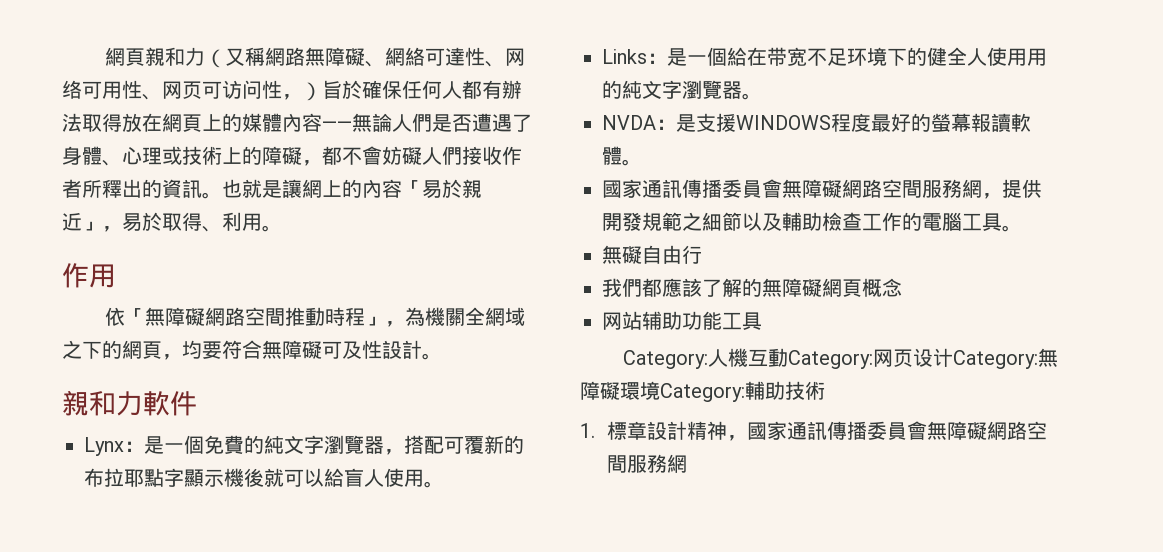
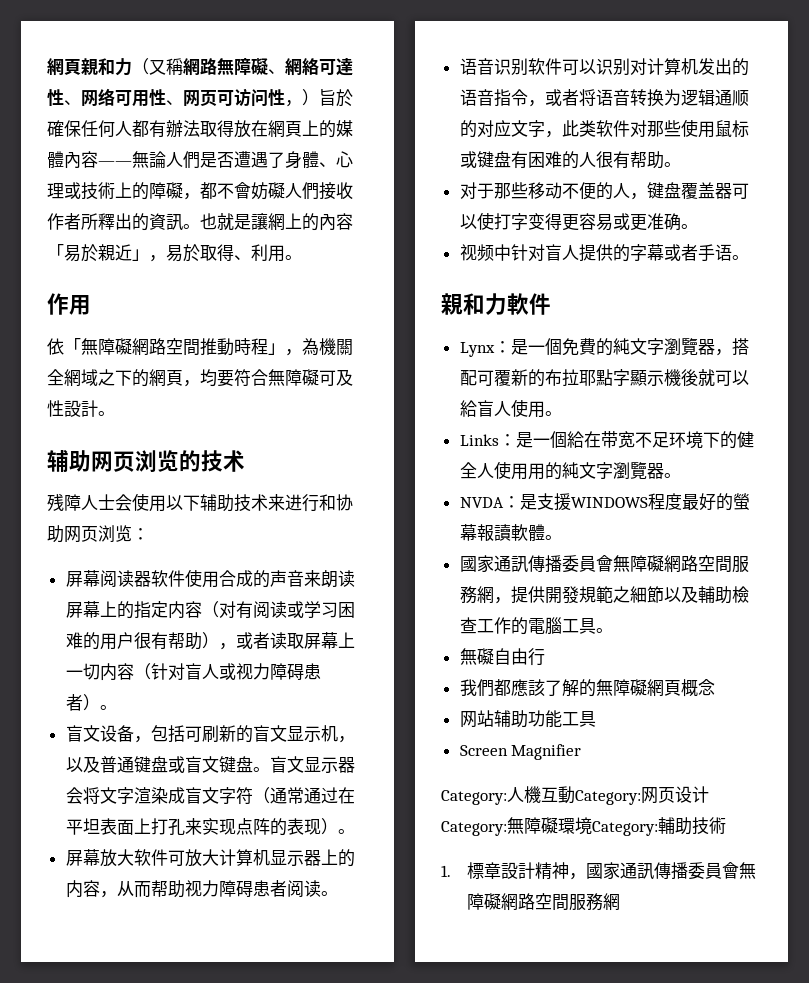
(442, 356) none -> [47,449,245,473] [47,493,353,512] [47,525,149,543] [65,569,355,588] [65,601,355,619] [65,632,355,650] [65,663,321,681] [65,694,117,711] [65,725,355,743] [65,756,355,773] [65,787,355,805] [65,818,355,836] [65,849,355,867] [65,880,338,898] [459,58,749,76] [459,89,749,107] [459,119,749,138] [459,151,681,169] [459,182,749,200] [459,212,698,231] [459,244,749,262] // 辅助网页浏览的技术 // 残障人士会使用以下辅助技术来进行和协助网页浏览： // 屏幕阅读器软件使用合成的声音来朗读屏幕上的指定内容（对有阅读或学习困难的用户很有帮助），或者读取屏幕上一切内容（针对盲人或视力障碍患者）。 // 盲文设备，包括可刷新的盲文显示机，以及普通键盘或盲文键盘。盲文显示器会将文字渲染成盲文字符（通常通过在平坦表面上打孔来实现点阵的表现）。 // 屏幕放大软件可放大计算机显示器上的内容，从而帮助视力障碍患者阅读。 // 语音识别软件可以识别对计算机发出的语音指令，或者将语音转换为逻辑通顺的对应文字，此类软件对那些使用鼠标或键盘有困难的人很有帮助。 // 对于那些移动不便的人，键盘覆盖器可以使打字变得更容易或更准确。 // 视频中针对盲人提供的字幕或者手语。
(762, 321) none -> [459,744,582,760] // Screen Magnifier

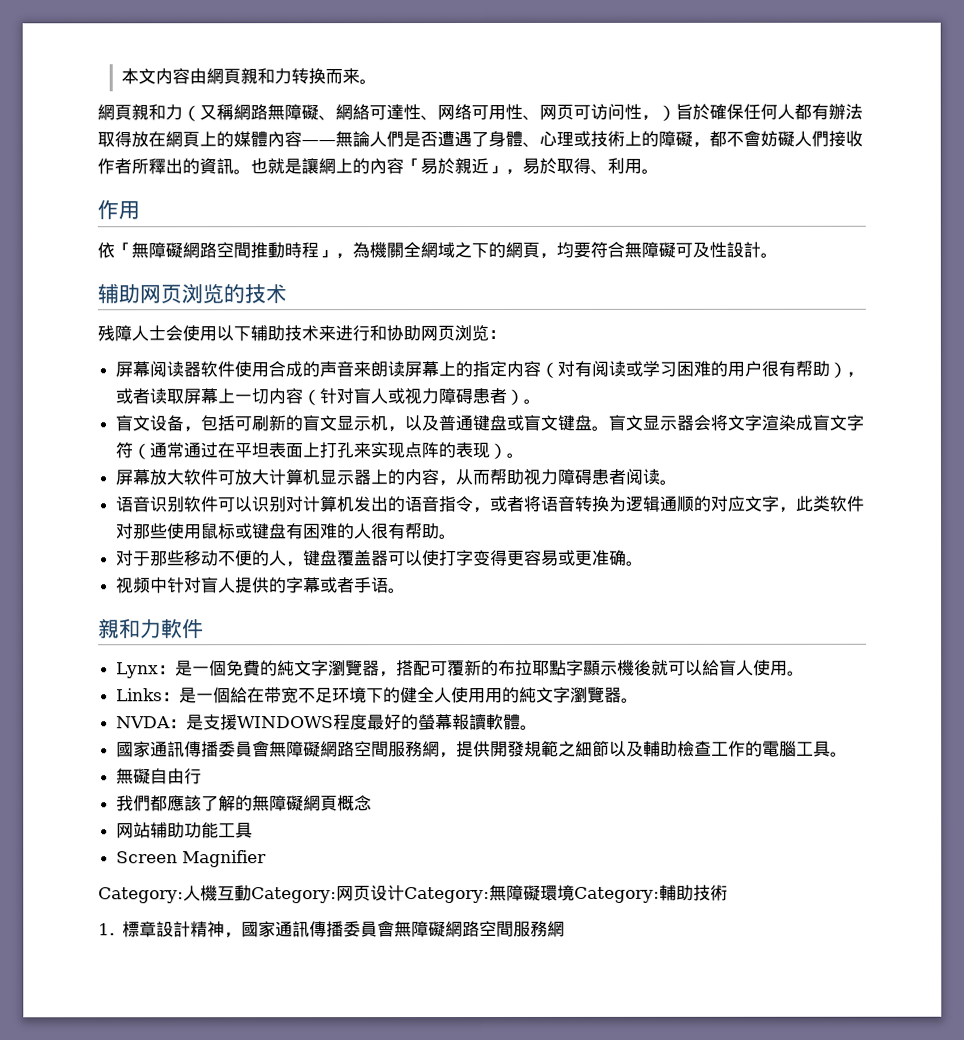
(47, 67) none -> [121,68,378,85] 本文内容由網頁親和力转换而来。 //

